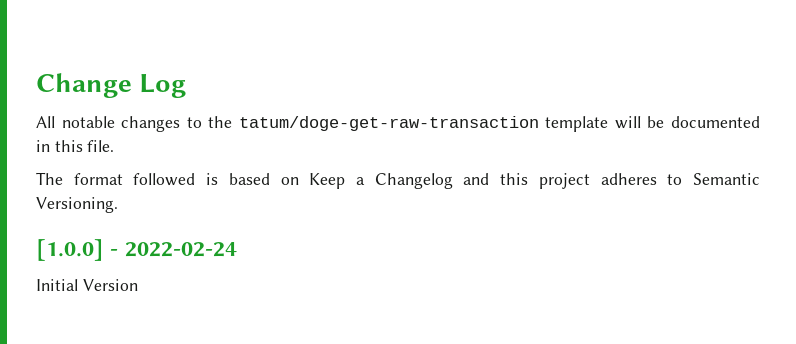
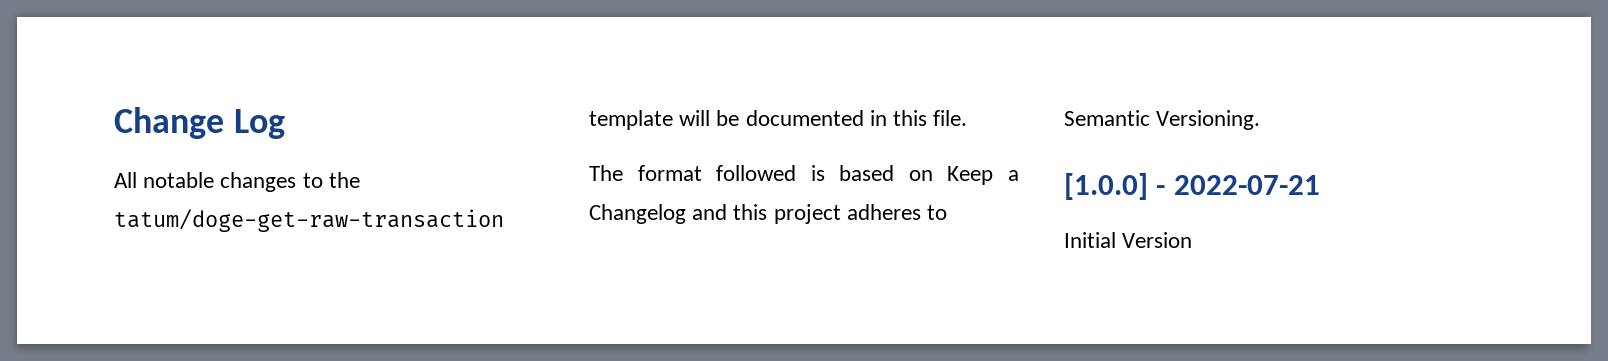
[124,242,237,257] 2022-02-24 -> [1173,175,1320,195] 2022-07-21

